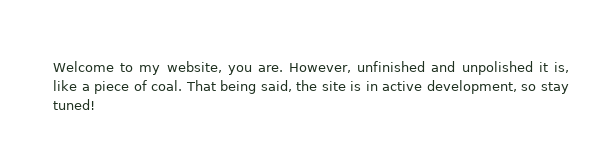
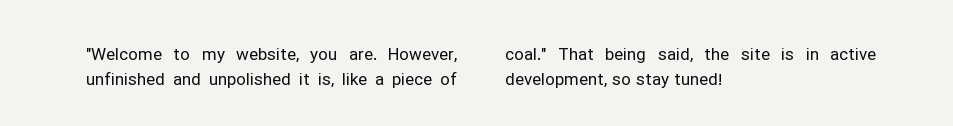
[53,61,114,72] Welcome -> [86,48,162,60] "Welcome
[151,80,183,91] coal. -> [505,48,546,60] coal."

